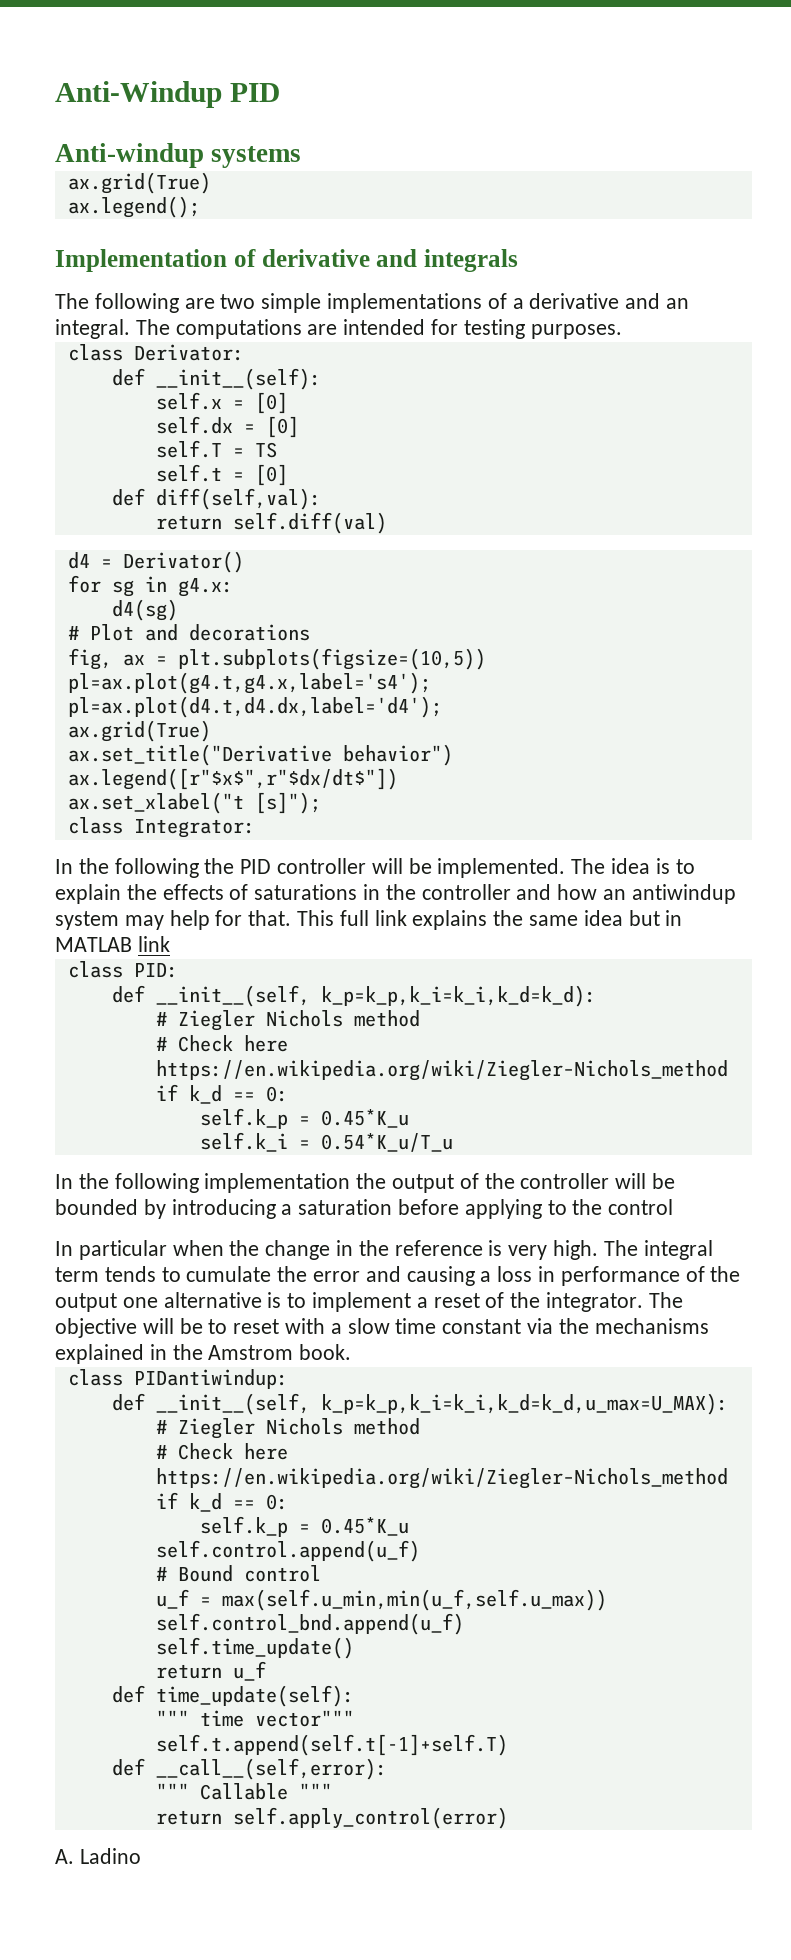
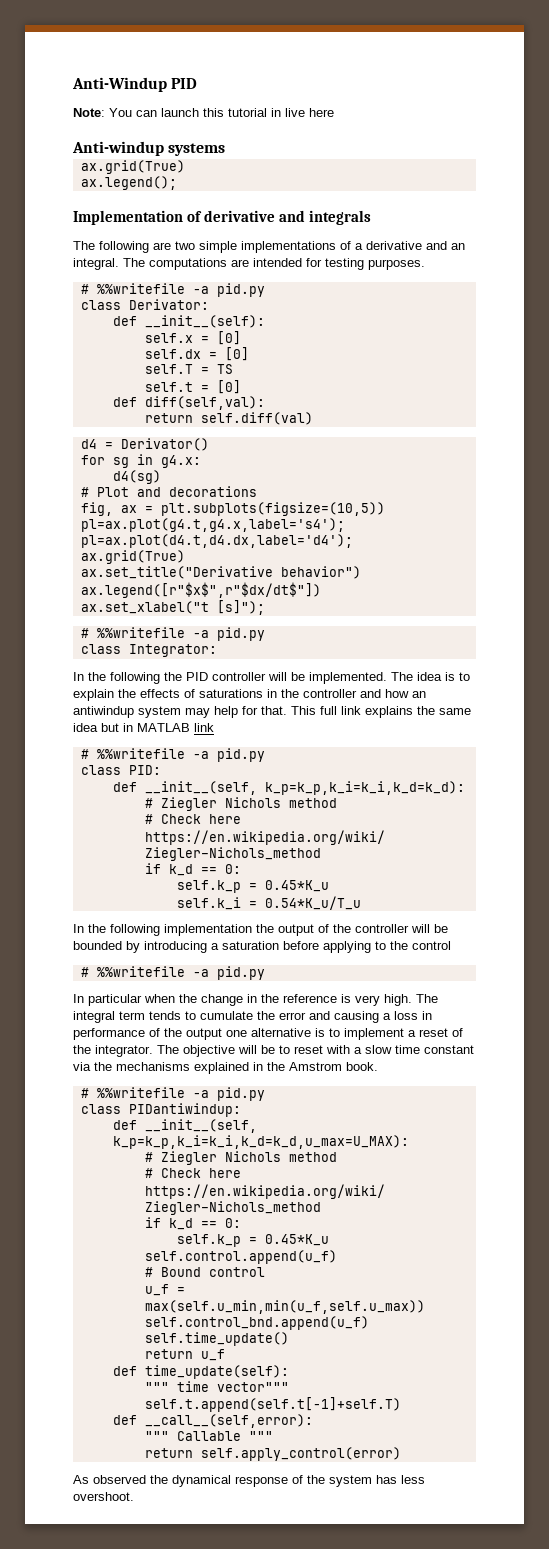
(280, 92) none -> [73,108,334,117] // Note: You can launch this tutorial in live here
(622, 331) none -> [80,283,265,297] // # %%writefile -a pid.py
(321, 803) none -> [80,627,265,641] // # %%writefile -a pid.py
(170, 944) none -> [80,748,265,762] // # %%writefile -a pid.py
(674, 1207) none -> [80,966,265,980] // # %%writefile -a pid.py
(352, 1352) none -> [80,1087,265,1101] // # %%writefile -a pid.py
[55,1848,141,1864] A. Ladino -> [73,1475,425,1487] [73,1492,134,1501] As observed the dynamical response of the system has less overshoot.

